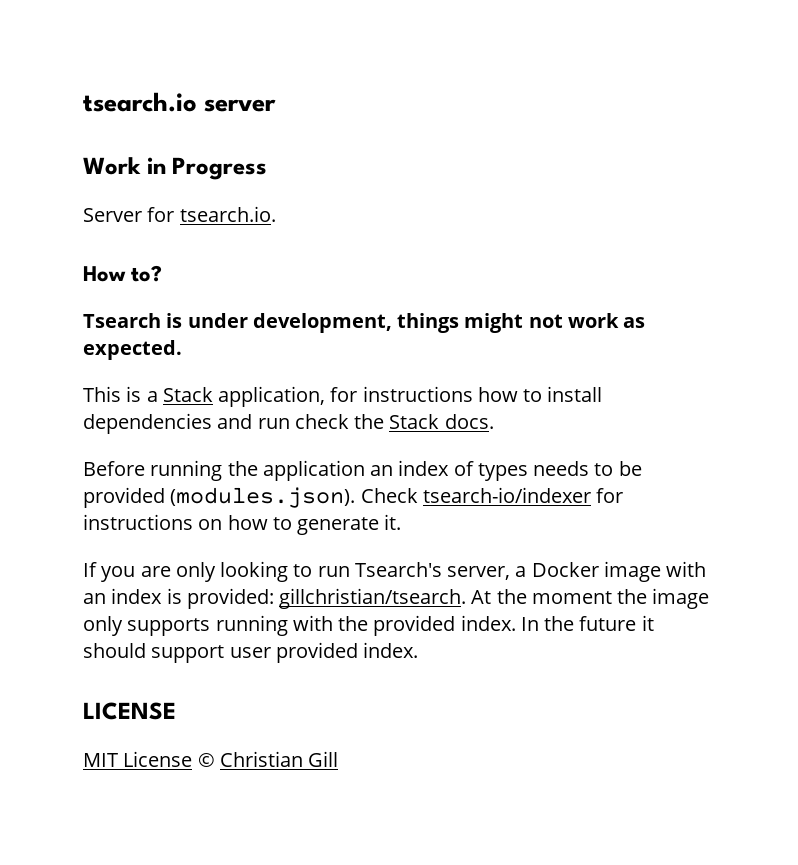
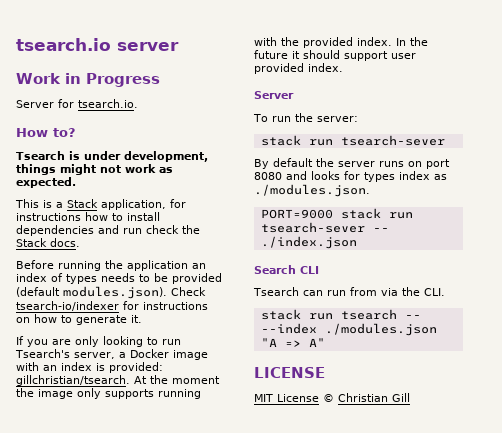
[170,487,356,508] (modules.json). -> [16,286,167,299] (default modules.json).
(419, 650) none -> [254,91,294,99] [253,113,358,122] [260,135,445,146] [254,158,450,169] [254,171,447,182] [254,184,370,197] [260,208,413,219] [260,222,389,233] [260,236,357,249] [254,265,319,274] [253,287,445,296] [260,309,421,320] [260,323,437,336] [260,338,325,347] // Server // To run the server: // stack run tsearch-sever // By default the server runs on port 8080 and looks for types index as ./modules.json. // PORT=9000 stack run tsearch-sever -- ./index.json // Search CLI // Tsearch can run from via the CLI. // stack run tsearch -- --index ./modules.json "A => A"

